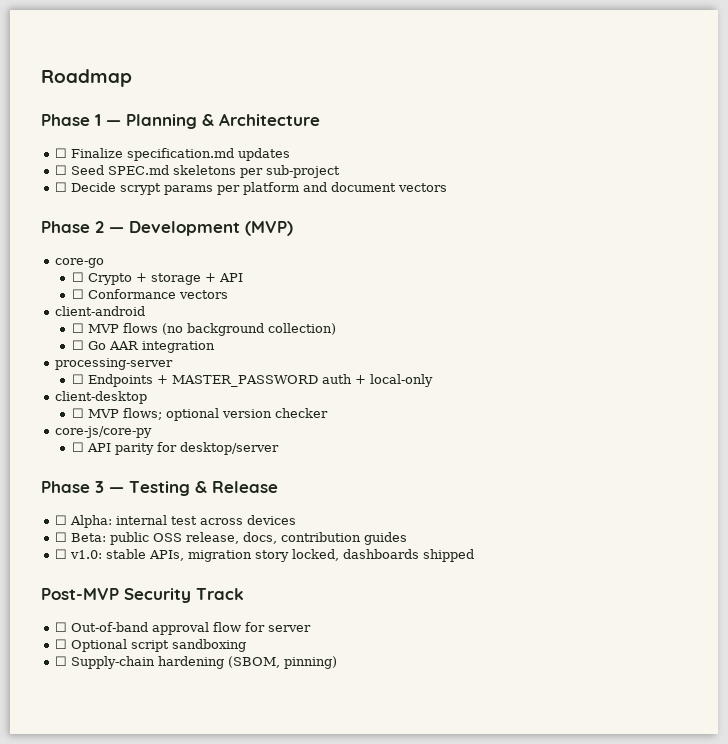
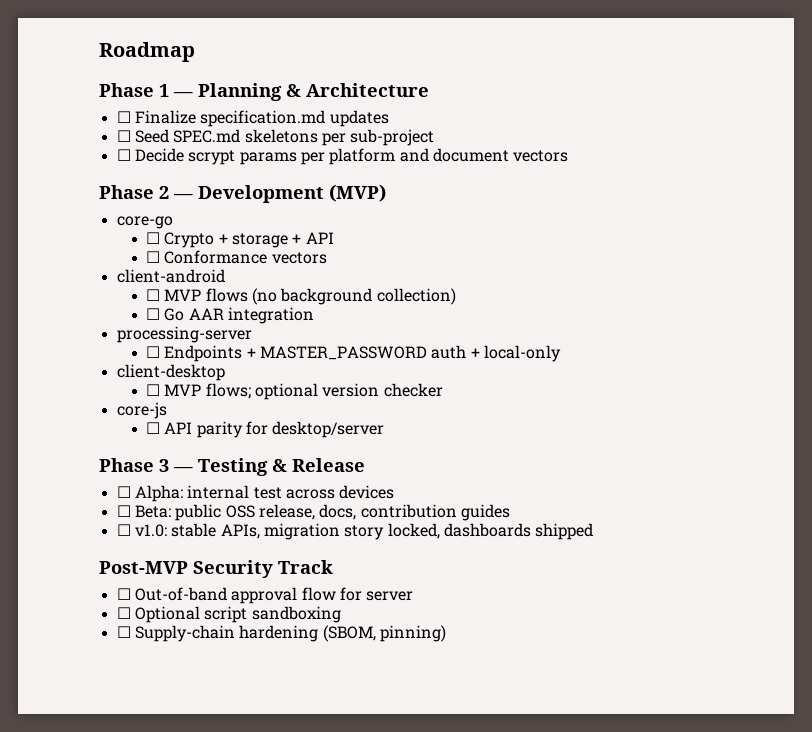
[55,426,153,438] core-js/core-py -> [116,402,167,419] core-js

